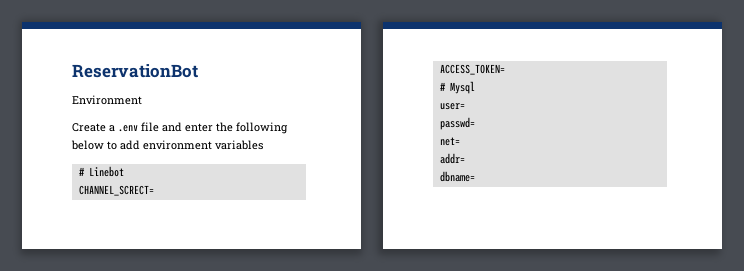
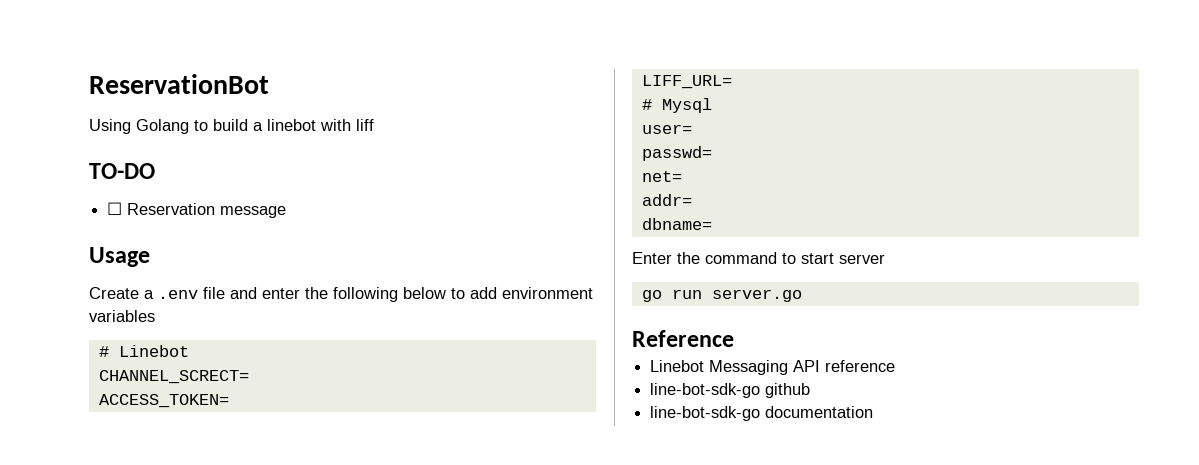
[72,95,142,105] Environment -> [89,119,374,134] [89,163,155,179] [107,202,287,218] [89,247,150,267] Using Golang to build a linebot with liff // TO-DO // ☐ Reservation message // Usage
(505, 69) none -> [641,75,732,89] // LIFF_URL=
(475, 176) none -> [632,252,885,264] [641,289,802,302] [632,330,734,347] [650,360,896,375] [650,383,811,398] [650,406,874,421] // Enter the command to start server // go run server.go // Reference // Linebot Messaging API reference // line-bot-sdk-go github // line-bot-sdk-go documentation

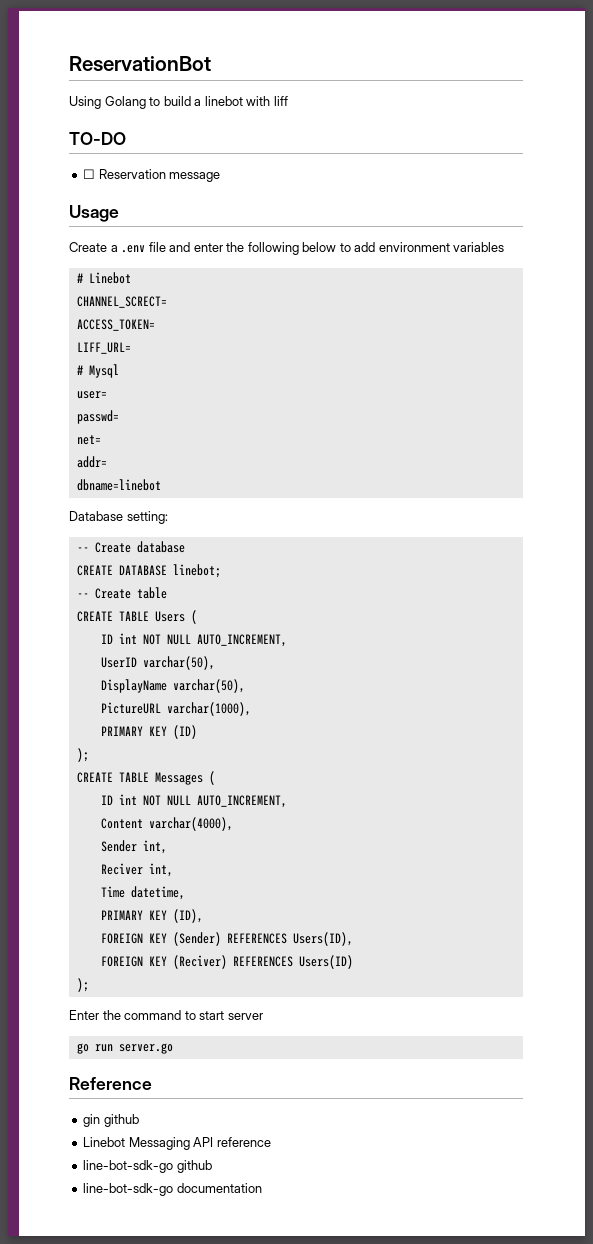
[641,218,712,230] dbname= -> [76,479,161,491] [69,511,168,524] [76,541,185,553] [76,564,221,578] [76,587,167,599] [76,610,197,624] [100,633,287,647] [100,656,215,670] [100,679,245,693] [100,702,251,716] [100,725,197,739] [76,748,89,762] [76,771,215,785] [100,794,287,808] [100,817,233,831] [100,840,167,854] [100,863,173,877] [100,886,185,900] [100,909,203,923] [100,932,353,946] [100,955,353,969] [76,978,89,992] dbname=linebot // Database setting: // -- Create database // CREATE DATABASE linebot; // -- Create table // CREATE TABLE Users ( // ID int NOT NULL AUTO_INCREMENT, // UserID varchar(50), // DisplayName varchar(50), // PictureURL varchar(1000), // PRIMARY KEY (ID) // ); // CREATE TABLE Messages ( // ID int NOT NULL AUTO_INCREMENT, // Content varchar(4000), // Sender int, // Reciver int, // Time datetime, // PRIMARY KEY (ID), // FOREIGN KEY (Sender) REFERENCES Users(ID), // FOREIGN KEY (Reciver) REFERENCES Users(ID) // );
(734, 338) none -> [83,1114,139,1127] // gin github

